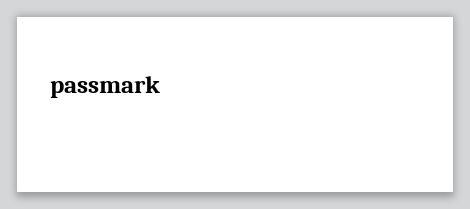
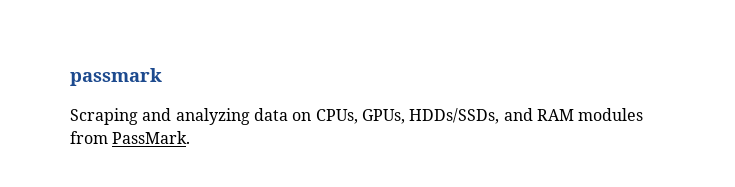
(160, 87) none -> [70,108,644,125] [70,131,191,144] // Scraping and analyzing data on CPUs, GPUs, HDDs/SSDs, and RAM modules from PassMark.

